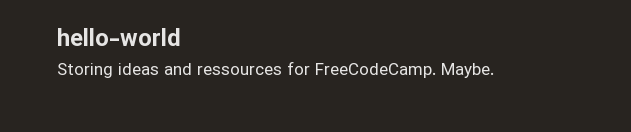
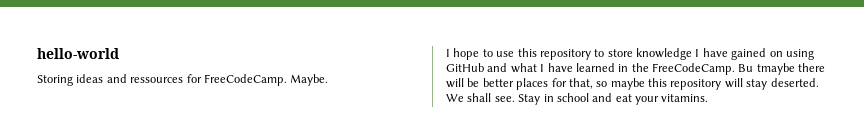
(494, 70) none -> [446,48,814,60] [446,63,826,75] [446,78,819,90] [446,93,709,105] // I hope to use this repository to store knowledge I have gained on using GitHub and what I have learned in the FreeCodeCamp. Bu tmaybe there will be better places for that, so maybe this repository will stay deserted. We shall see. Stay in school and eat your vitamins.

